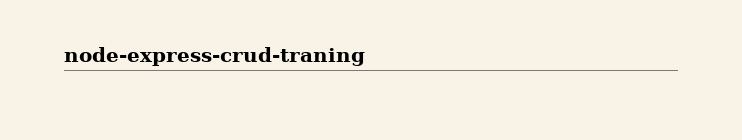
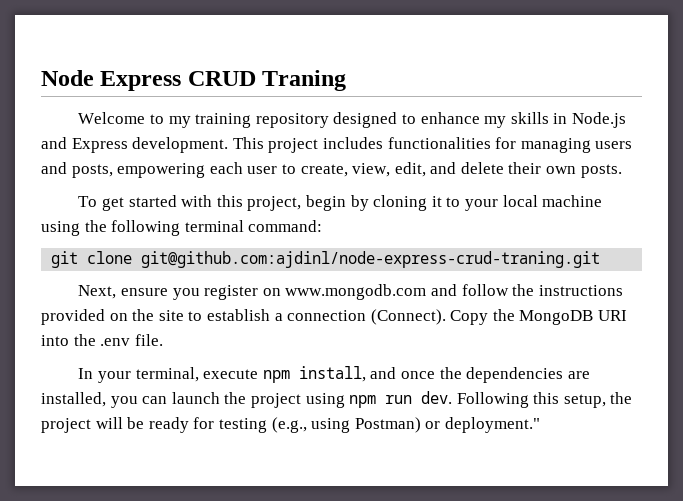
[64,47,365,66] node-express-crud-traning -> [41,70,347,91] [78,112,626,128] [41,137,633,153] [41,162,622,178] [78,195,603,211] [41,220,323,236] [51,251,601,268] [78,284,623,300] [41,309,628,325] [41,334,163,346] [78,366,590,383] [41,391,633,408] [41,417,540,433] Node Express CRUD Traning // Welcome to my training repository designed to enhance my skills in Node.js and Express development. This project includes functionalities for managing users and posts, empowering each user to create, view, edit, and delete their own posts. // To get started with this project, begin by cloning it to your local machine using the following terminal command: // git clone git@github.com:ajdinl/node-express-crud-traning.git // Next, ensure you register on www.mongodb.com and follow the instructions provided on the site to establish a connection (Connect). Copy the MongoDB URI into the .env file. // In your terminal, execute npm install, and once the dependencies are installed, you can launch the project using npm run dev. Following this setup, the project will be ready for testing (e.g., using Postman) or deployment."

